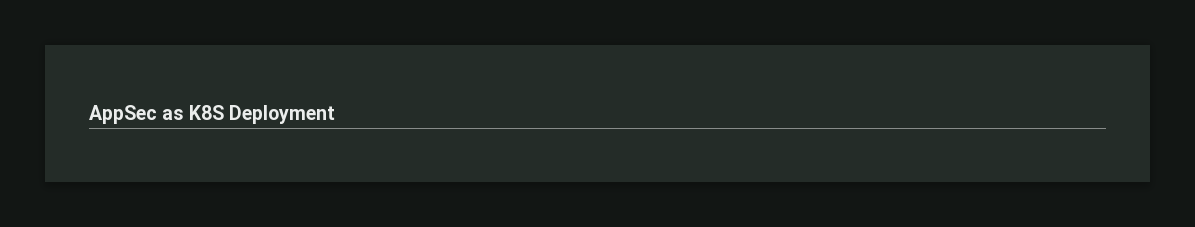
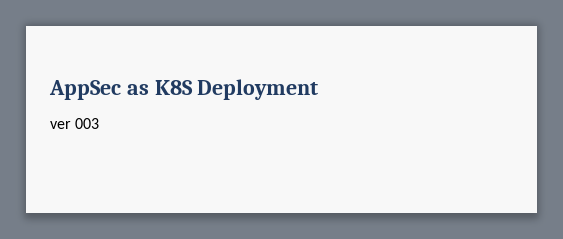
(335, 114) none -> [50,118,100,129] // ver 003

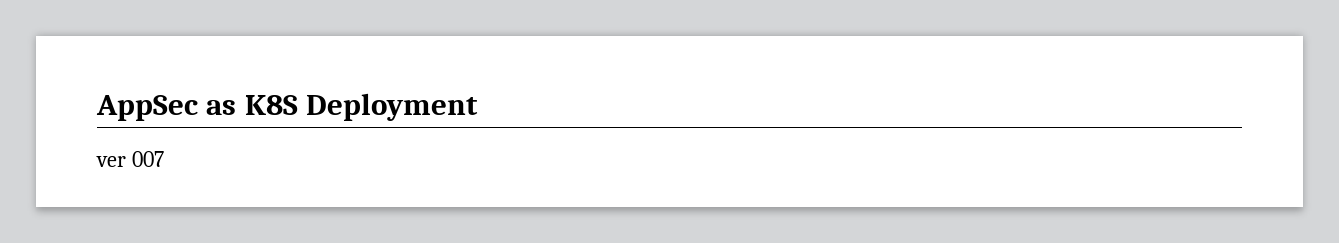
[75,118,100,129] 003 -> [131,151,164,167] 007

